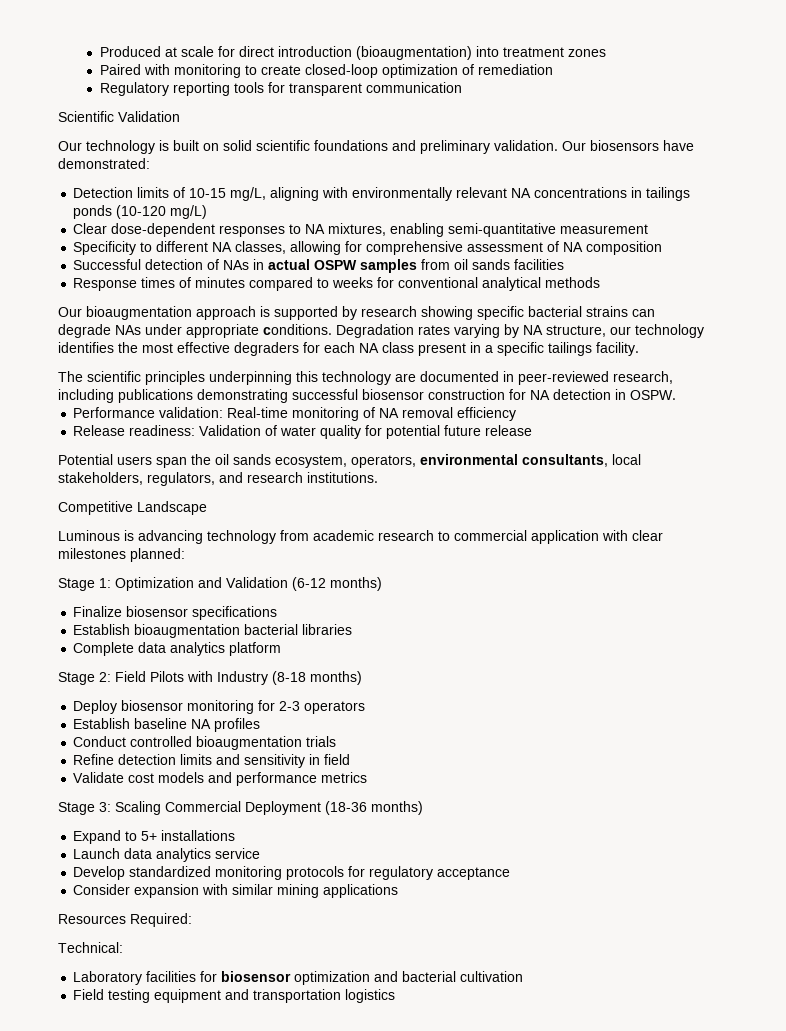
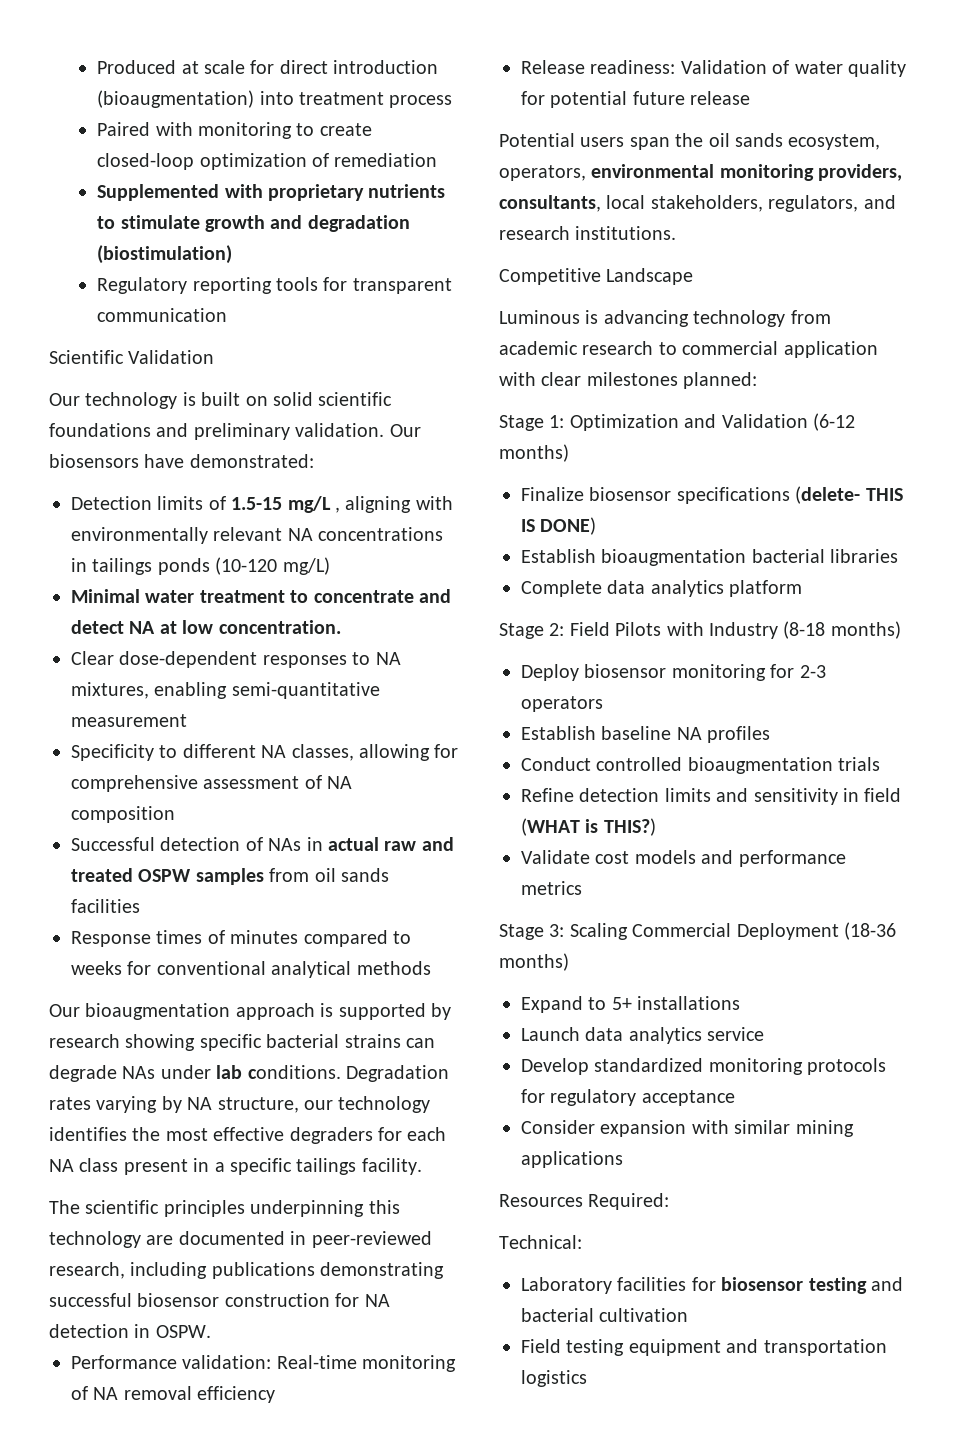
[567,49,606,57] zones -> [389,95,453,108] process
(553, 69) none -> [97,184,446,201] [97,215,410,232] [97,245,233,264] // Supplemented with proprietary nutrients to stimulate growth and degradation (biostimulation)
[189,187,267,201] 10-15 mg/L, -> [231,496,340,513] 1.5-15 mg/L ,
(208, 212) none -> [71,589,451,603] [71,620,341,634] // Minimal water treatment to concentrate and detect NA at low concentration.
(311, 264) none -> [384,837,454,851] [71,868,133,882] raw and treated
[186,324,259,338] appropriate -> [216,1065,243,1079] lab
(518, 459) none -> [719,164,903,181] monitoring providers,
(278, 613) none -> [795,486,903,504] [521,517,597,535] (delete- THIS IS DONE)
(351, 759) none -> [521,818,656,836] (WHAT is THIS?)
[294,971,371,985] optimization -> [808,1277,867,1294] testing

